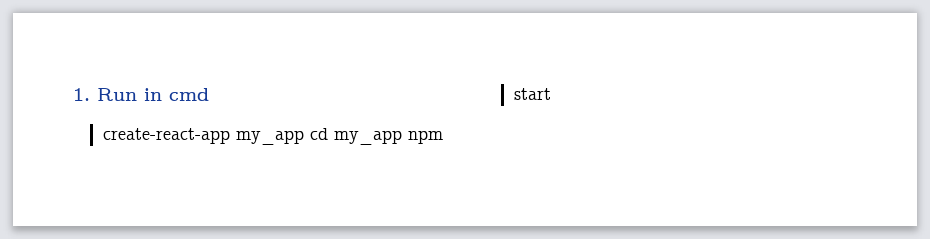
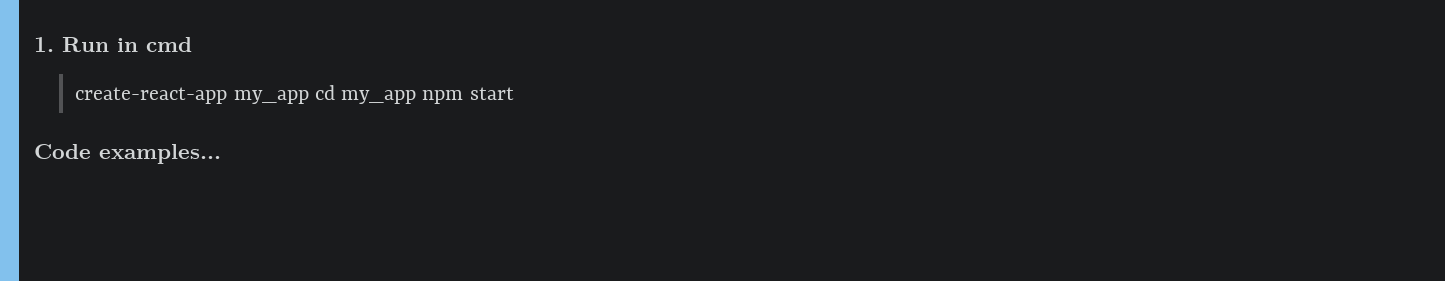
(551, 94) none -> [34,144,221,164] // Code examples...

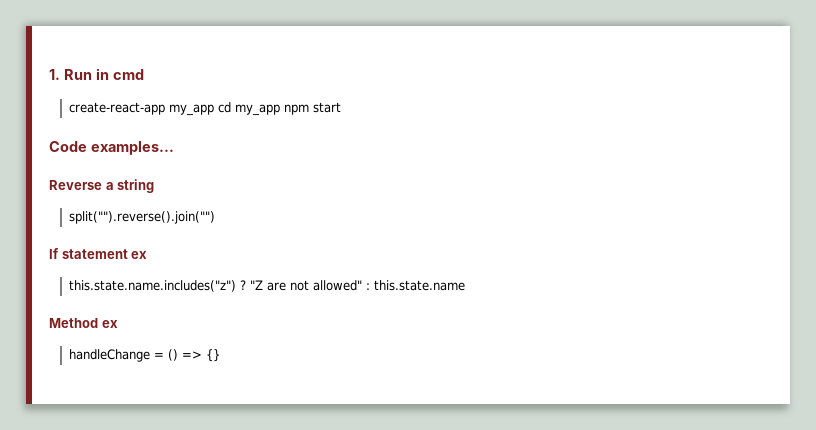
(221, 154) none -> [49,179,155,193] [69,211,216,224] [49,248,148,259] [69,280,466,292] [49,318,118,328] [69,349,221,362] // Reverse a string // split("").reverse().join("") // If statement ex // this.state.name.includes("z") ? "Z are not allowed" : this.state.name // Method ex // handleChange = () => {}

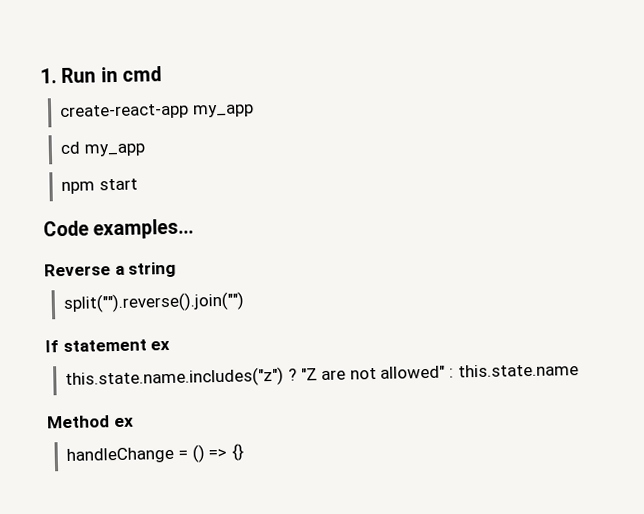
(215, 110) none -> (254, 111) //
(281, 110) none -> (145, 150) //

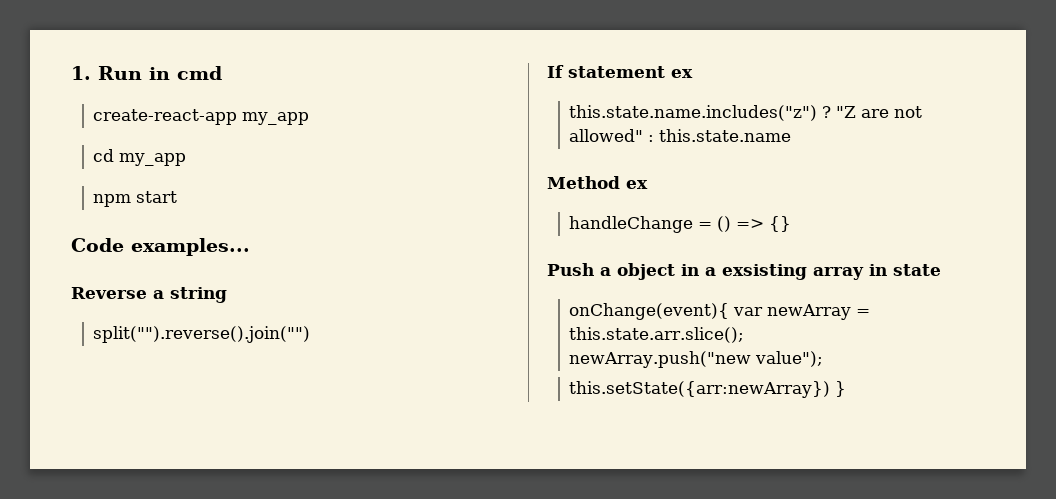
(244, 452) none -> [547,263,941,280] [569,303,871,320] [569,327,745,343] [569,351,824,368] [569,381,847,398] // Push a object in a exsisting array in state // onChange(event){ var newArray = this.state.arr.slice(); // newArray.push("new value"); // this.setState({arr:newArray}) }

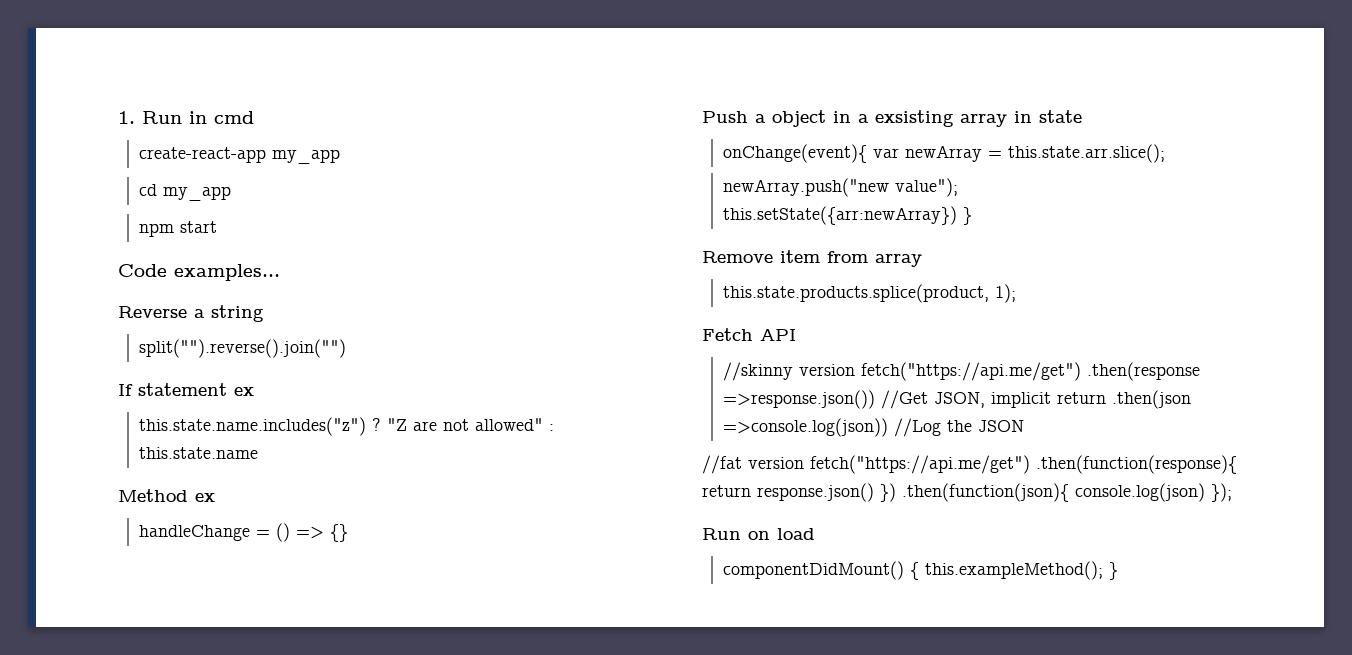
(847, 389) none -> [702,250,922,267] [722,284,1016,303] [702,328,796,341] [722,362,1200,381] [722,390,1191,409] [722,418,1024,437] [702,455,1237,474] [702,483,1232,502] [702,528,815,540] [722,561,1118,580] // Remove item from array // this.state.products.splice(product, 1); // Fetch API // //skinny version fetch("https://api.me/get") .then(response =>response.json()) //Get JSON, implicit return .then(json =>console.log(json)) //Log the JSON // //fat version fetch("https://api.me/get") .then(function(response){ return response.json() }) .then(function(json){ console.log(json) }); // Run on load // componentDidMount() { this.exampleMethod(); }

